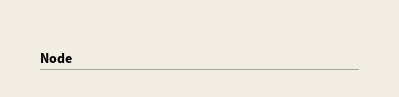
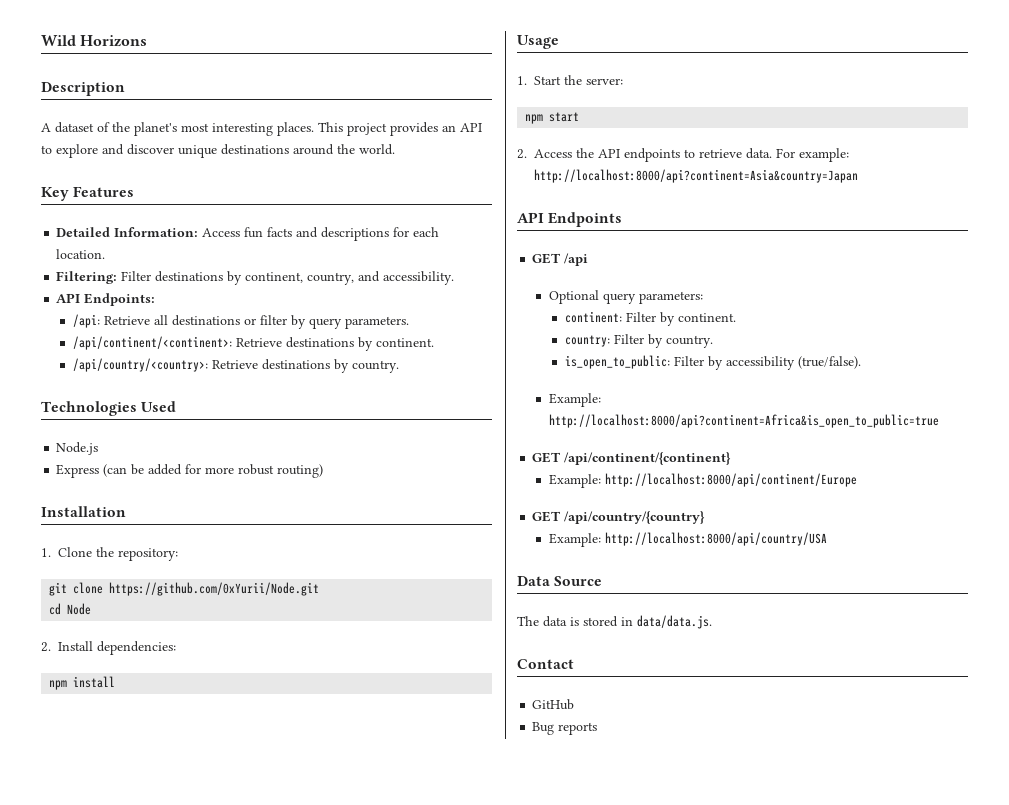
[40,53,72,64] Node -> [41,35,148,47] [41,82,125,96] [41,122,482,136] [41,144,395,158] [41,186,135,201] [56,227,440,241] [56,249,106,259] [56,271,455,285] [56,293,156,306] [72,314,409,329] [72,336,434,351] [72,358,399,373] [41,401,177,416] [56,442,99,455] [56,464,324,478] [41,506,126,517] [41,547,178,561] [49,582,320,596] [49,603,92,615] [41,641,176,655] [49,676,116,690] [517,35,559,49] [517,75,623,85] [525,112,580,124] [517,148,849,162] [534,169,858,183] [517,212,623,227] [532,253,589,266] [548,290,703,304] [564,311,736,326] [564,334,713,348] [564,355,861,370] [548,393,601,407] [548,414,939,428] [532,452,732,465] [548,473,857,488] [532,511,706,524] [548,532,827,547] [517,576,603,586] [517,615,712,629] [517,659,574,669] [532,699,575,710] [532,722,598,735] Wild Horizons // Description // A dataset of the planet's most interesting places. This project provides an API to explore and discover unique destinations around the world. // Key Features // Detailed Information: Access fun facts and descriptions for each location. // Filtering: Filter destinations by continent, country, and accessibility. // API Endpoints: // /api: Retrieve all destinations or filter by query parameters. // /api/continent/<continent>: Retrieve destinations by continent. // /api/country/<country>: Retrieve destinations by country. // Technologies Used // Node.js // Express (can be added for more robust routing) // Installation // 1. Clone the repository: // git clone https://github.com/0xYurii/Node.git // cd Node // 2. Install dependencies: // npm install // Usage // 1. Start the server: // npm start // 2. Access the API endpoints to retrieve data. For example: http://localhost:8000/api?continent=Asia&country=Japan // API Endpoints // GET /api // Optional query parameters: // continent: Filter by continent. // country: Filter by country. // is_open_to_public: Filter by accessibility (true/false). // Example: http://localhost:8000/api?continent=Africa&is_open_to_public=true // GET /api/continent/{continent} // Example: http://localhost:8000/api/continent/Europe // GET /api/country/{country} // Example: http://localhost:8000/api/country/USA // Data Source // The data is stored in data/data.js. // Contact // GitHub // Bug reports

